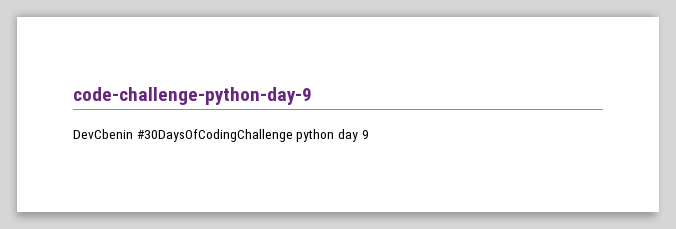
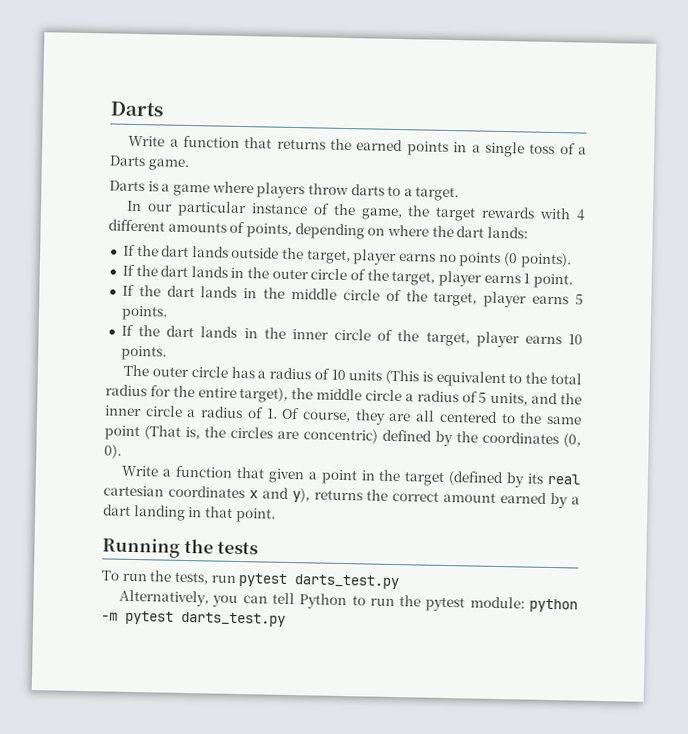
[73,87,312,105] [73,129,369,142] code-challenge-python-day-9 // DevCbenin #30DaysOfCodingChallenge python day 9 -> [110,101,164,117] [128,135,587,158] [109,155,189,171] [109,180,460,202] [126,200,586,222] [108,219,528,240] [122,244,572,269] [121,264,573,289] [121,284,585,308] [120,305,168,321] [120,324,583,348] [120,345,167,361] [123,364,582,388] [105,384,582,406] [105,405,583,425] [104,425,581,448] [104,444,122,459] [121,465,580,488] [103,485,581,509] [103,504,276,523] [102,537,259,558] [101,570,400,590] [119,589,578,613] [101,610,286,627] Darts // Write a function that returns the earned points in a single toss of a Darts game. // Darts is a game where players throw darts to a target. // In our particular instance of the game, the target rewards with 4 different amounts of points, depending on where the dart lands: // If the dart lands outside the target, player earns no points (0 points). // If the dart lands in the outer circle of the target, player earns 1 point. // If the dart lands in the middle circle of the target, player earns 5 points. // If the dart lands in the inner circle of the target, player earns 10 points. // The outer circle has a radius of 10 units (This is equivalent to the total radius for the entire target), the middle circle a radius of 5 units, and the inner circle a radius of 1. Of course, they are all centered to the same point (That is, the circles are concentric) defined by the coordinates (0, 0). // Write a function that given a point in the target (defined by its real cartesian coordinates x and y), returns the correct amount earned by a dart landing in that point. // Running the tests // To run the tests, run pytest darts_test.py // Alternatively, you can tell Python to run the pytest module: python -m pytest darts_test.py

